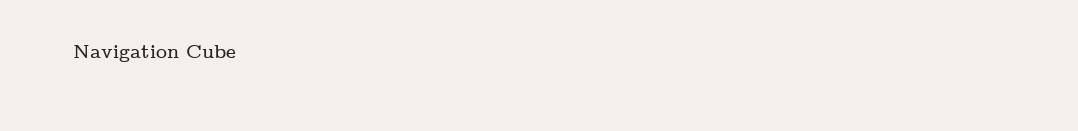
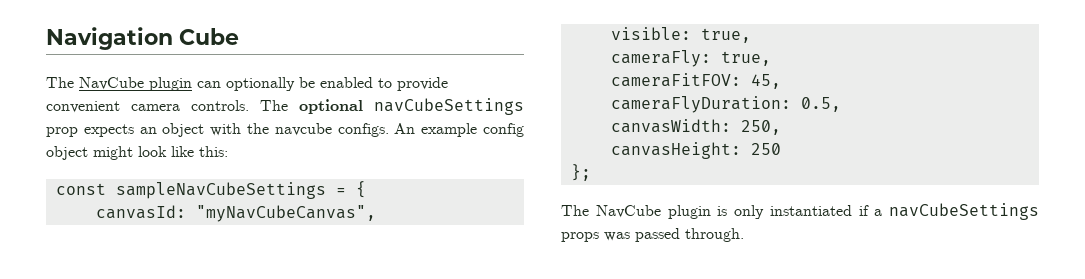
(236, 51) none -> [46,77,448,91] [46,98,524,115] [46,123,524,137] [46,146,228,160] [55,181,366,199] [95,205,376,222] [610,27,751,43] [610,50,771,67] [610,73,781,89] [610,96,841,113] [610,119,781,135] [610,142,781,159] [570,164,591,181] [561,203,1039,220] [561,228,744,242] // The NavCube plugin can optionally be enabled to provide convenient camera controls. The optional navCubeSettings prop expects an object with the navcube configs. An example config object might look like this: // const sampleNavCubeSettings = { // canvasId: "myNavCubeCanvas", // visible: true, // cameraFly: true, // cameraFitFOV: 45, // cameraFlyDuration: 0.5, // canvasWidth: 250, // canvasHeight: 250 // }; // The NavCube plugin is only instantiated if a navCubeSettings props was passed through.

